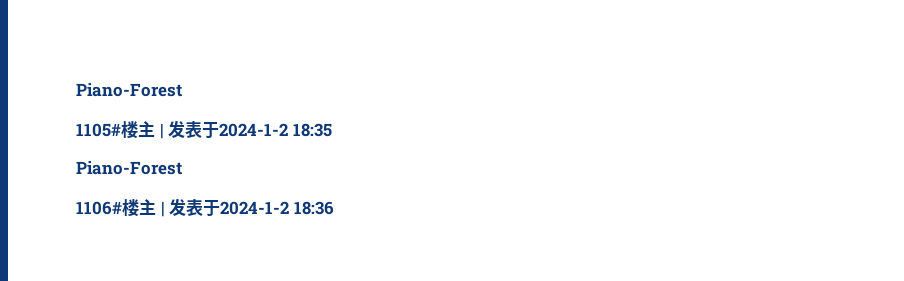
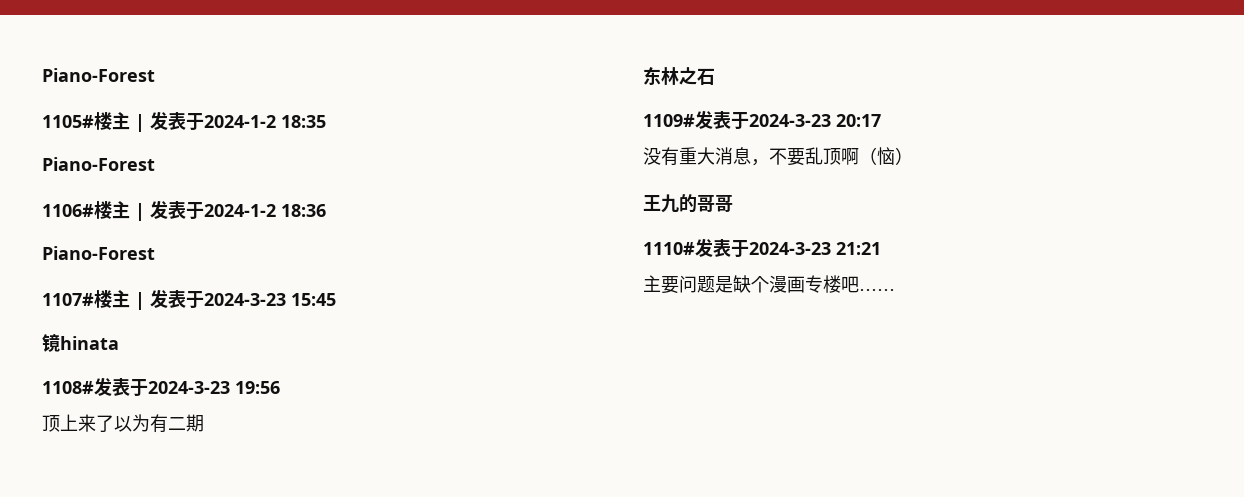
(334, 208) none -> [42,246,155,260] [42,289,336,310] [42,333,119,352] [42,377,280,396] [42,414,204,433] [643,66,715,86] [643,110,881,129] [643,147,913,166] [643,194,733,213] [643,238,881,257] [643,275,895,294] // Piano-Forest // 1107#楼主 | 发表于2024-3-23 15:45 // 镜hinata // 1108#发表于2024-3-23 19:56 // 顶上来了以为有二期 // 东林之石 // 1109#发表于2024-3-23 20:17 // 没有重大消息，不要乱顶啊（恼） // 王九的哥哥 // 1110#发表于2024-3-23 21:21 // 主要问题是缺个漫画专楼吧……

